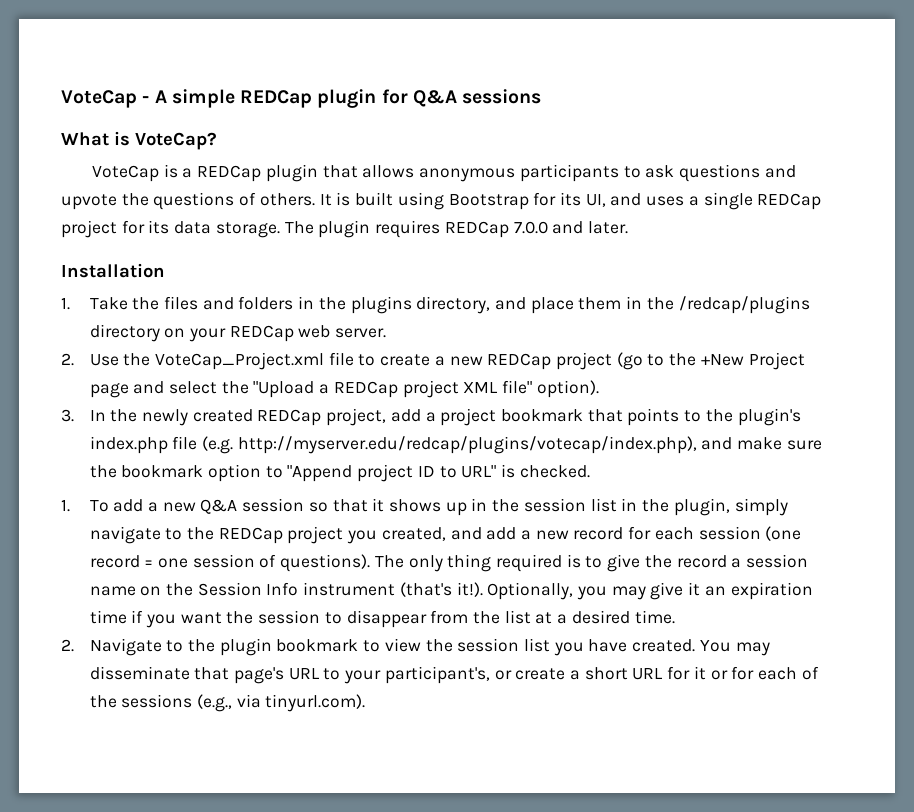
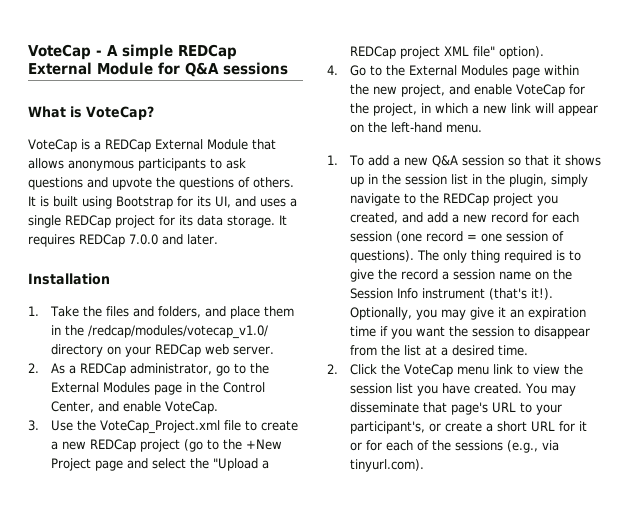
[317,89,377,108] plugin -> [28,62,153,75] External Module
[265,164,318,182] plugin -> [154,139,248,150] External Module
[284,220,371,238] The plugin -> [279,215,287,225] It
[238,296,491,314] folders in the plugins directory, -> [158,306,202,318] folders,
[678,296,810,314] /redcap/plugins -> [88,325,269,339] /redcap/modules/votecap_v1.0/
(74, 359) none -> [51,363,270,376] [51,382,266,395] [51,401,219,414] [28,420,39,431] As a REDCap administrator, go to the External Modules page in the Control Center, and enable VoteCap. // 3.
[61,408,801,426] [89,436,822,454] [89,464,590,482] 3. In the newly created REDCap project, add a project bookmark that points to the plugin's index.php file (e.g. http://myserver.edu/redcap/plugins/votecap/index.php), and make sure the bookmark option to "Append project ID to URL" is checked. -> [327,65,580,78] [350,84,586,97] [350,103,599,116] [350,122,483,133] 4. Go to the External Modules page within the new project, and enable VoteCap for the project, in which a new link will appear on the left-hand menu.
[89,638,359,656] Navigate to the plugin bookmark -> [350,364,514,377] Click the VoteCap menu link

